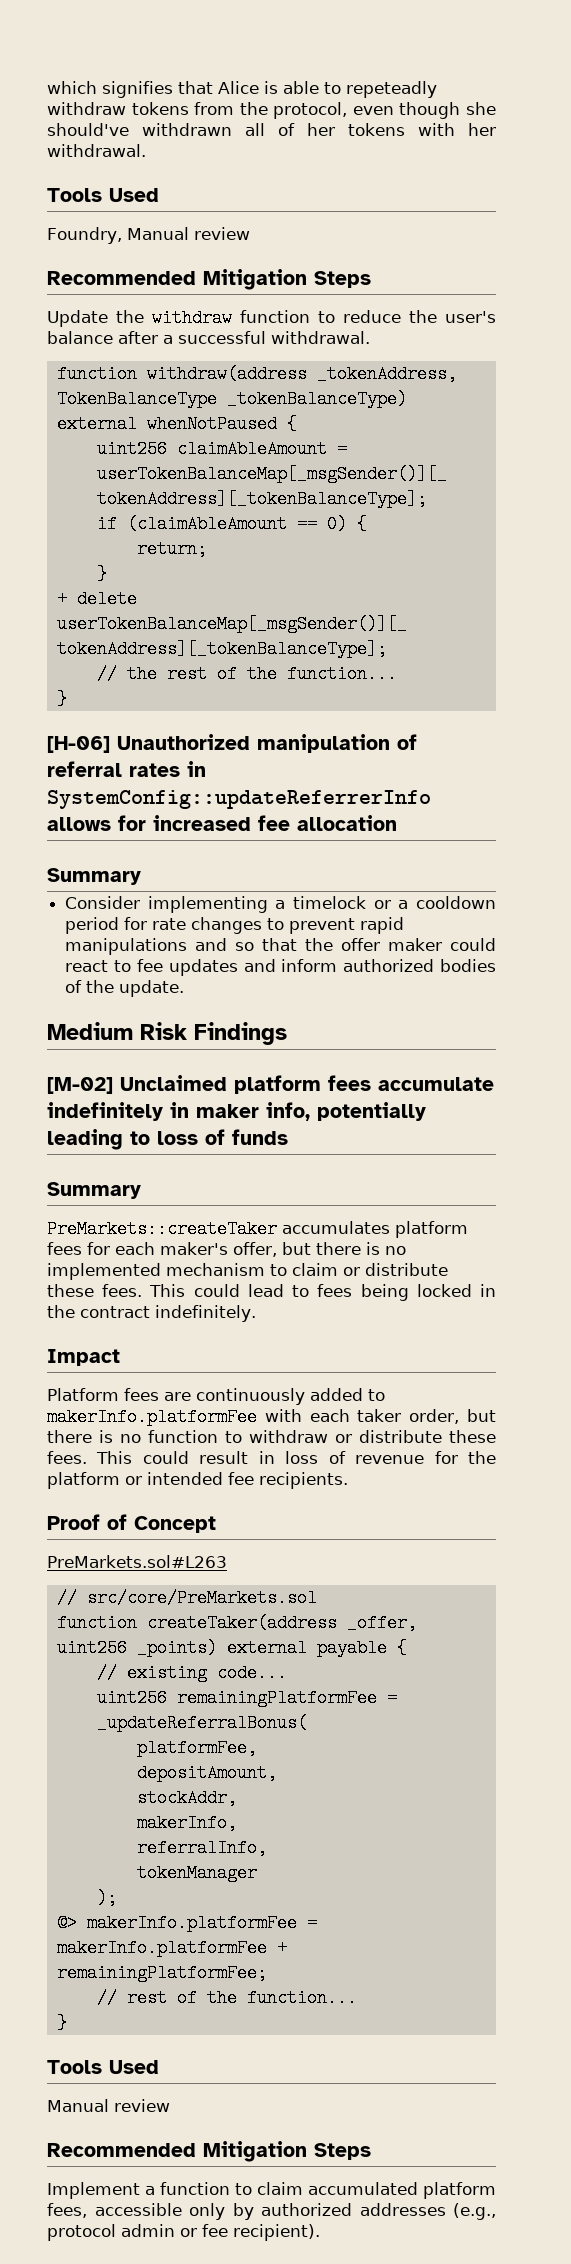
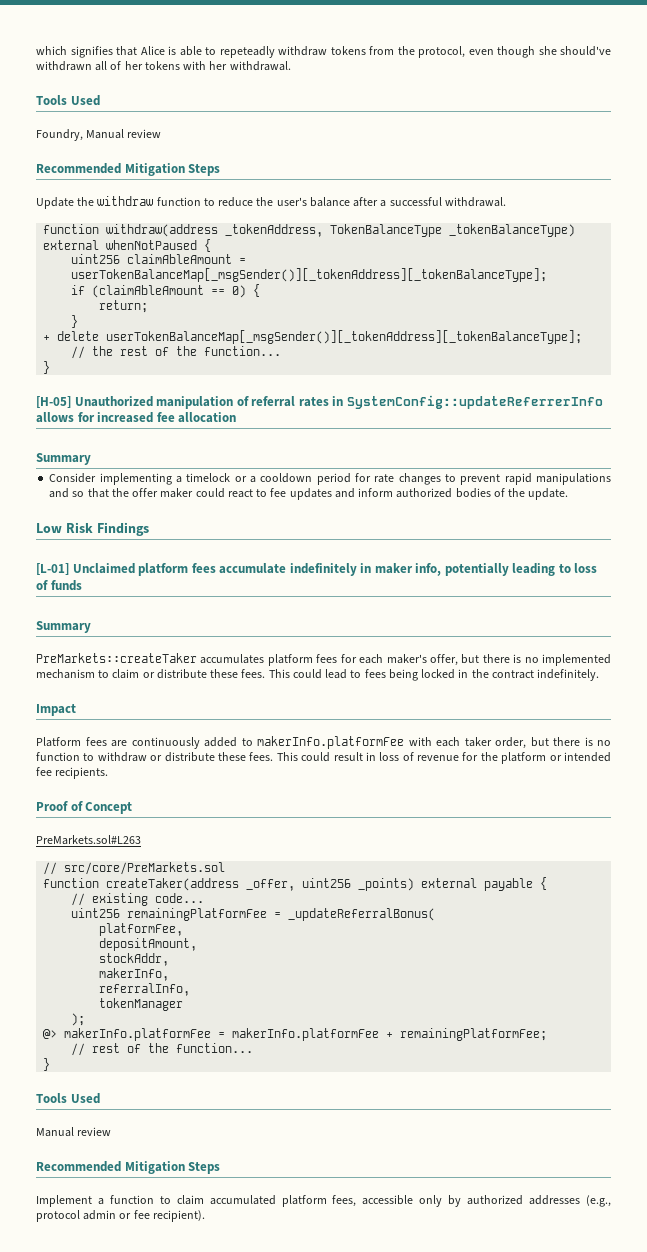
[47,736,110,753] [H-06] -> [36,396,71,408] [H-05]
[47,1022,133,1040] Medium -> [36,523,62,533] Low
[47,1077,113,1094] [M-02] -> [36,563,69,575] [L-01]

